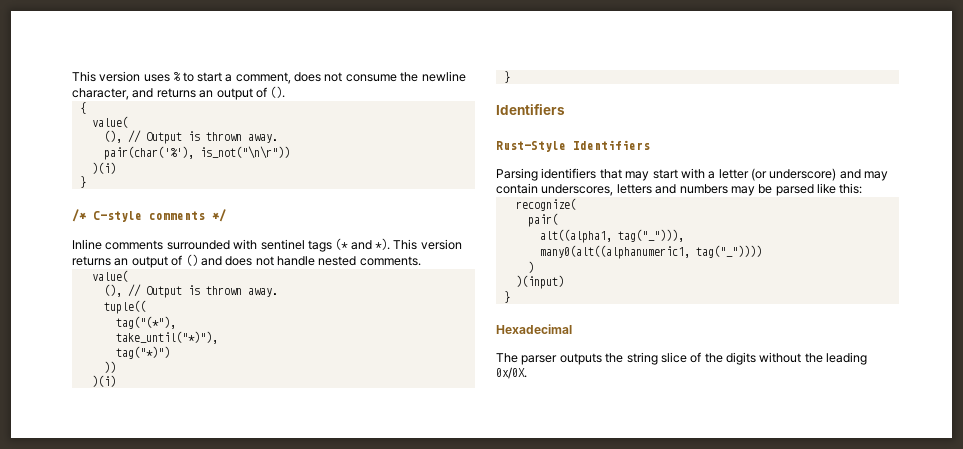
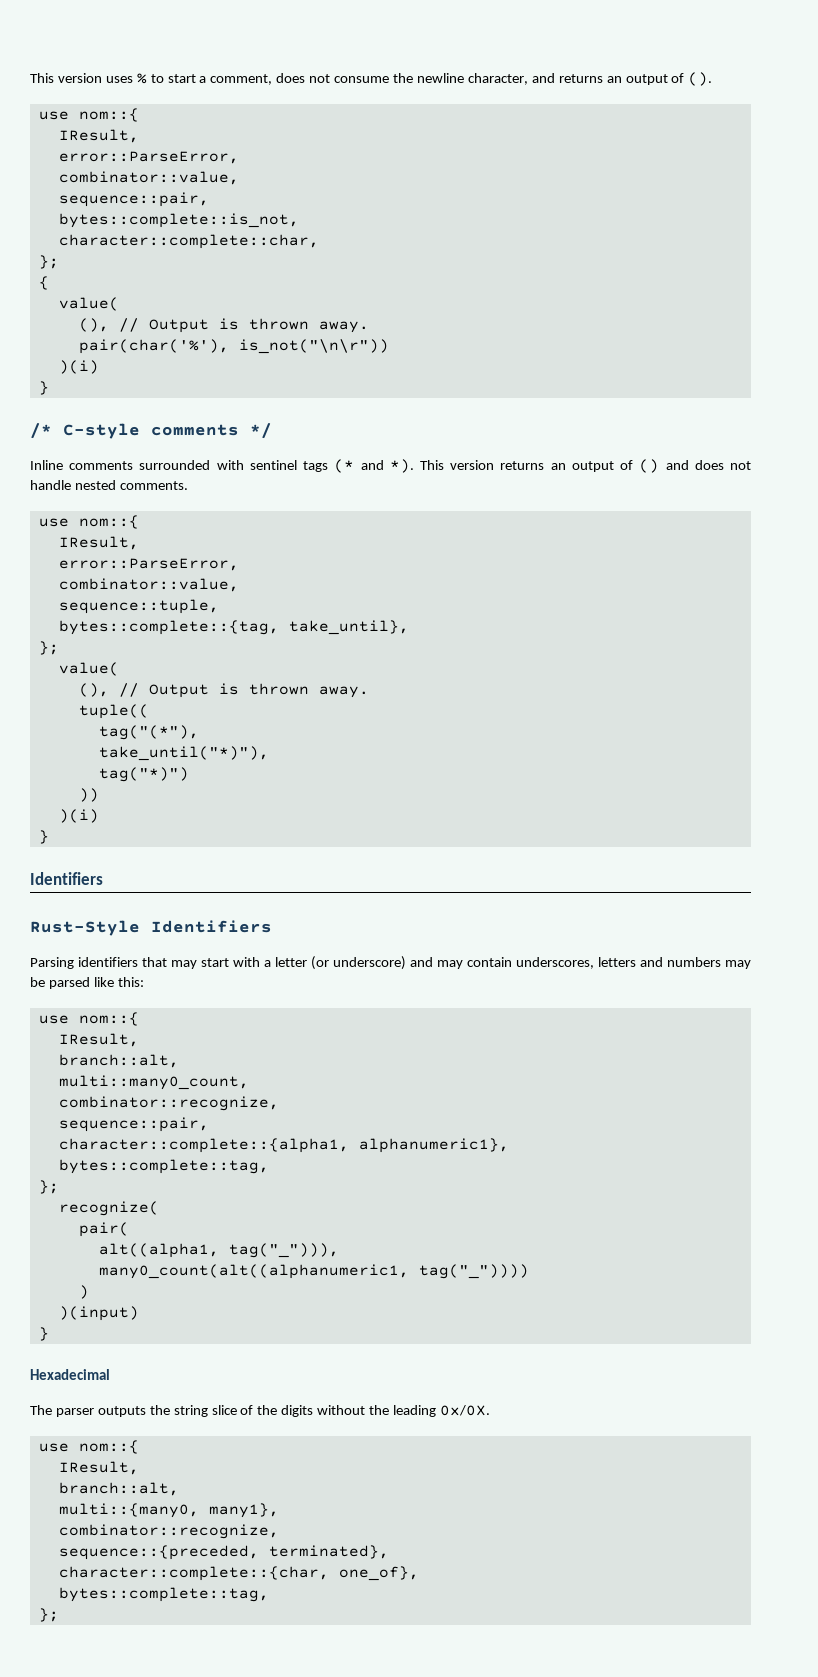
(286, 92) none -> [38,108,139,122] [58,129,139,143] [58,151,239,164] [58,171,239,185] [58,192,209,207] [58,213,299,228] [58,234,319,249] [38,255,59,269] // use nom::{ // IResult, // error::ParseError, // combinator::value, // sequence::pair, // bytes::complete::is_not, // character::complete::char, // };
(421, 261) none -> [38,515,139,529] [58,536,139,550] [58,558,239,571] [58,578,239,592] [58,599,219,614] [58,620,409,635] [38,641,59,655] // use nom::{ // IResult, // error::ParseError, // combinator::value, // sequence::tuple, // bytes::complete::{tag, take_until}, // };
(863, 188) none -> [38,1012,139,1026] [58,1033,139,1047] [58,1054,179,1068] [58,1075,249,1090] [58,1096,279,1111] [58,1117,209,1132] [58,1138,509,1153] [58,1159,269,1174] [38,1180,59,1194] // use nom::{ // IResult, // branch::alt, // multi::many0_count, // combinator::recognize, // sequence::pair, // character::complete::{alpha1, alphanumeric1}, // bytes::complete::tag, // };
[539,245,690,259] many0(alt((alphanumeric1, -> [98,1264,409,1279] many0_count(alt((alphanumeric1,
(527, 373) none -> [38,1440,139,1454] [58,1461,139,1475] [58,1482,179,1496] [58,1503,279,1518] [58,1524,279,1539] [58,1545,389,1560] [58,1566,419,1581] [58,1587,269,1602] [38,1608,59,1622] // use nom::{ // IResult, // branch::alt, // multi::{many0, many1}, // combinator::recognize, // sequence::{preceded, terminated}, // character::complete::{char, one_of}, // bytes::complete::tag, // };

